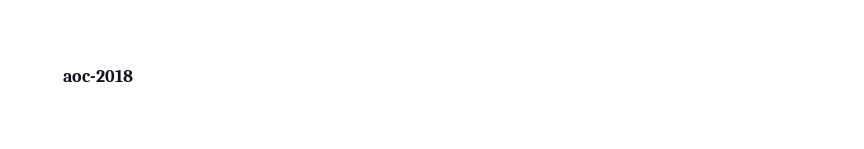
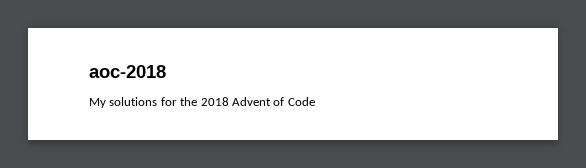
(133, 75) none -> [89,97,315,108] // My solutions for the 2018 Advent of Code

